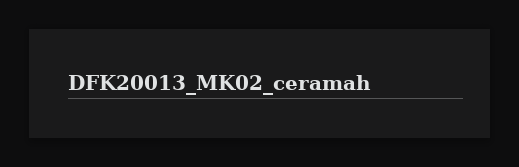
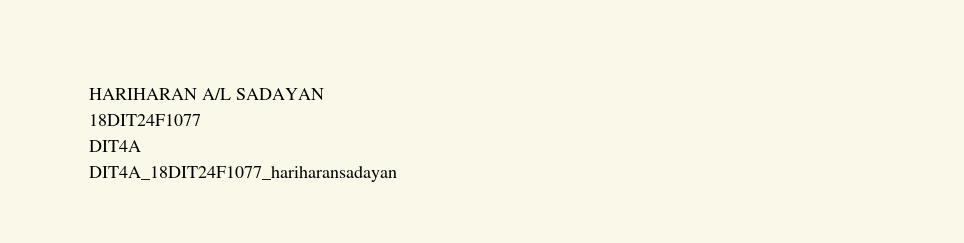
[68,75,371,95] DFK20013_MK02_ceramah -> [89,88,324,100] [89,114,201,126] [89,140,141,152] [89,166,397,182] HARIHARAN A/L SADAYAN // 18DIT24F1077 // DIT4A // DIT4A_18DIT24F1077_hariharansadayan

